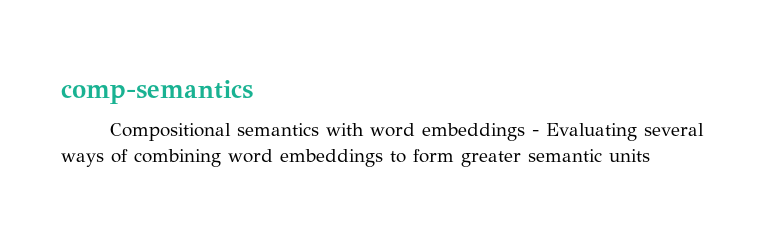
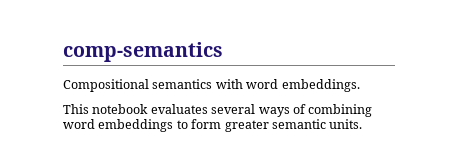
[422,123,638,141] embeddings - Evaluating -> [281,79,360,92] [63,104,208,114] embeddings. // This notebook evaluates
[609,149,650,162] units -> [329,119,363,129] units.

